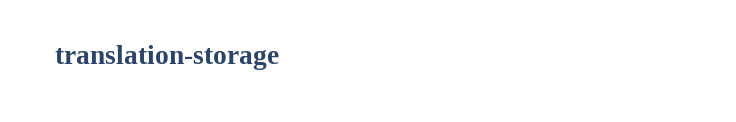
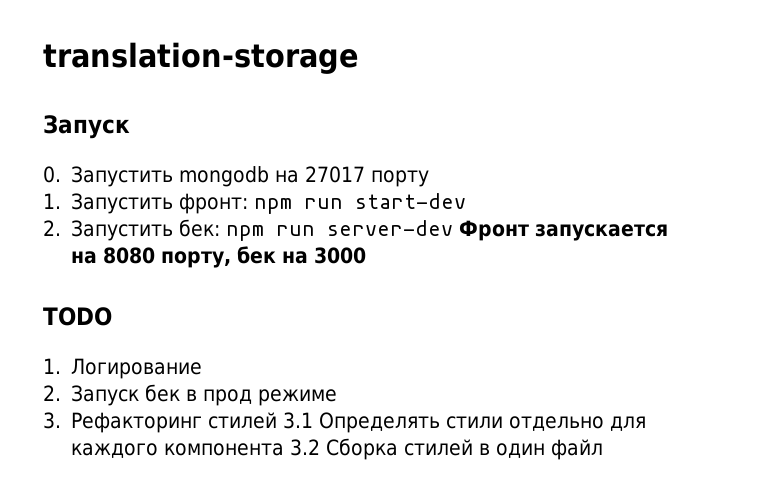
(279, 57) none -> [43,115,130,139] [43,166,430,187] [43,193,467,214] [43,219,669,241] [71,246,367,268] [43,307,112,326] [43,358,203,379] [43,384,338,406] [43,412,647,433] [71,438,604,460] // Запуск // 0. Запустить mongodb на 27017 порту // 1. Запустить фронт: npm run start-dev // 2. Запустить бек: npm run server-dev Фронт запускается на 8080 порту, бек на 3000 // TODO // 1. Логирование // 2. Запуск бек в прод режиме // 3. Рефакторинг стилей 3.1 Определять стили отдельно для каждого компонента 3.2 Сборка стилей в один файл

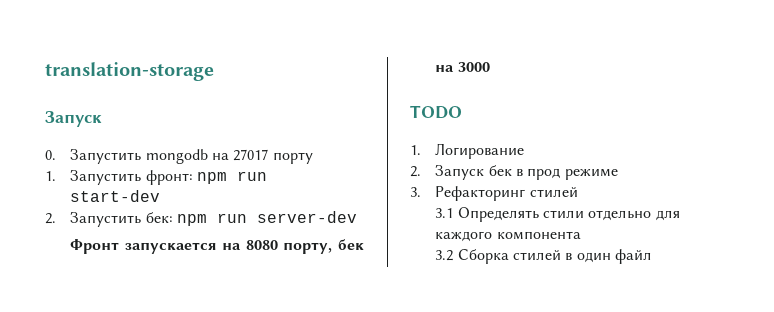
(454, 228) none -> (358, 217) //
(278, 420) none -> (578, 192) //
(285, 449) none -> (581, 235) //

